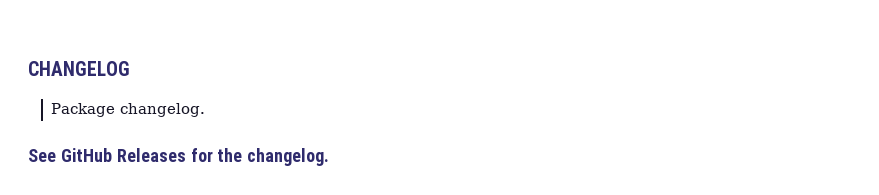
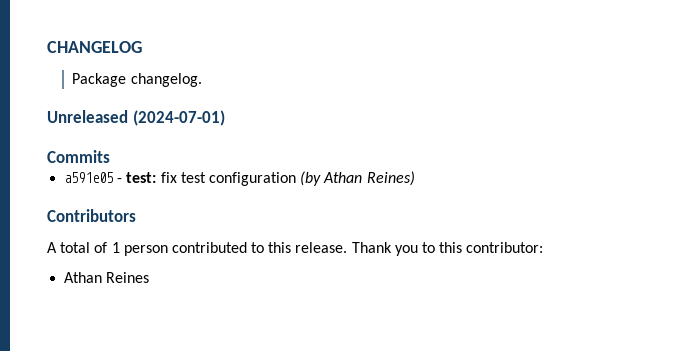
[28,148,330,166] See GitHub Releases for the changelog. -> [47,110,225,126] [47,150,110,163] [64,171,415,186] [47,209,136,222] [47,242,544,256] [64,272,150,283] Unreleased (2024-07-01) // Commits // a591e05 - test: fix test configuration (by Athan Reines) // Contributors // A total of 1 person contributed to this release. Thank you to this contributor: // Athan Reines

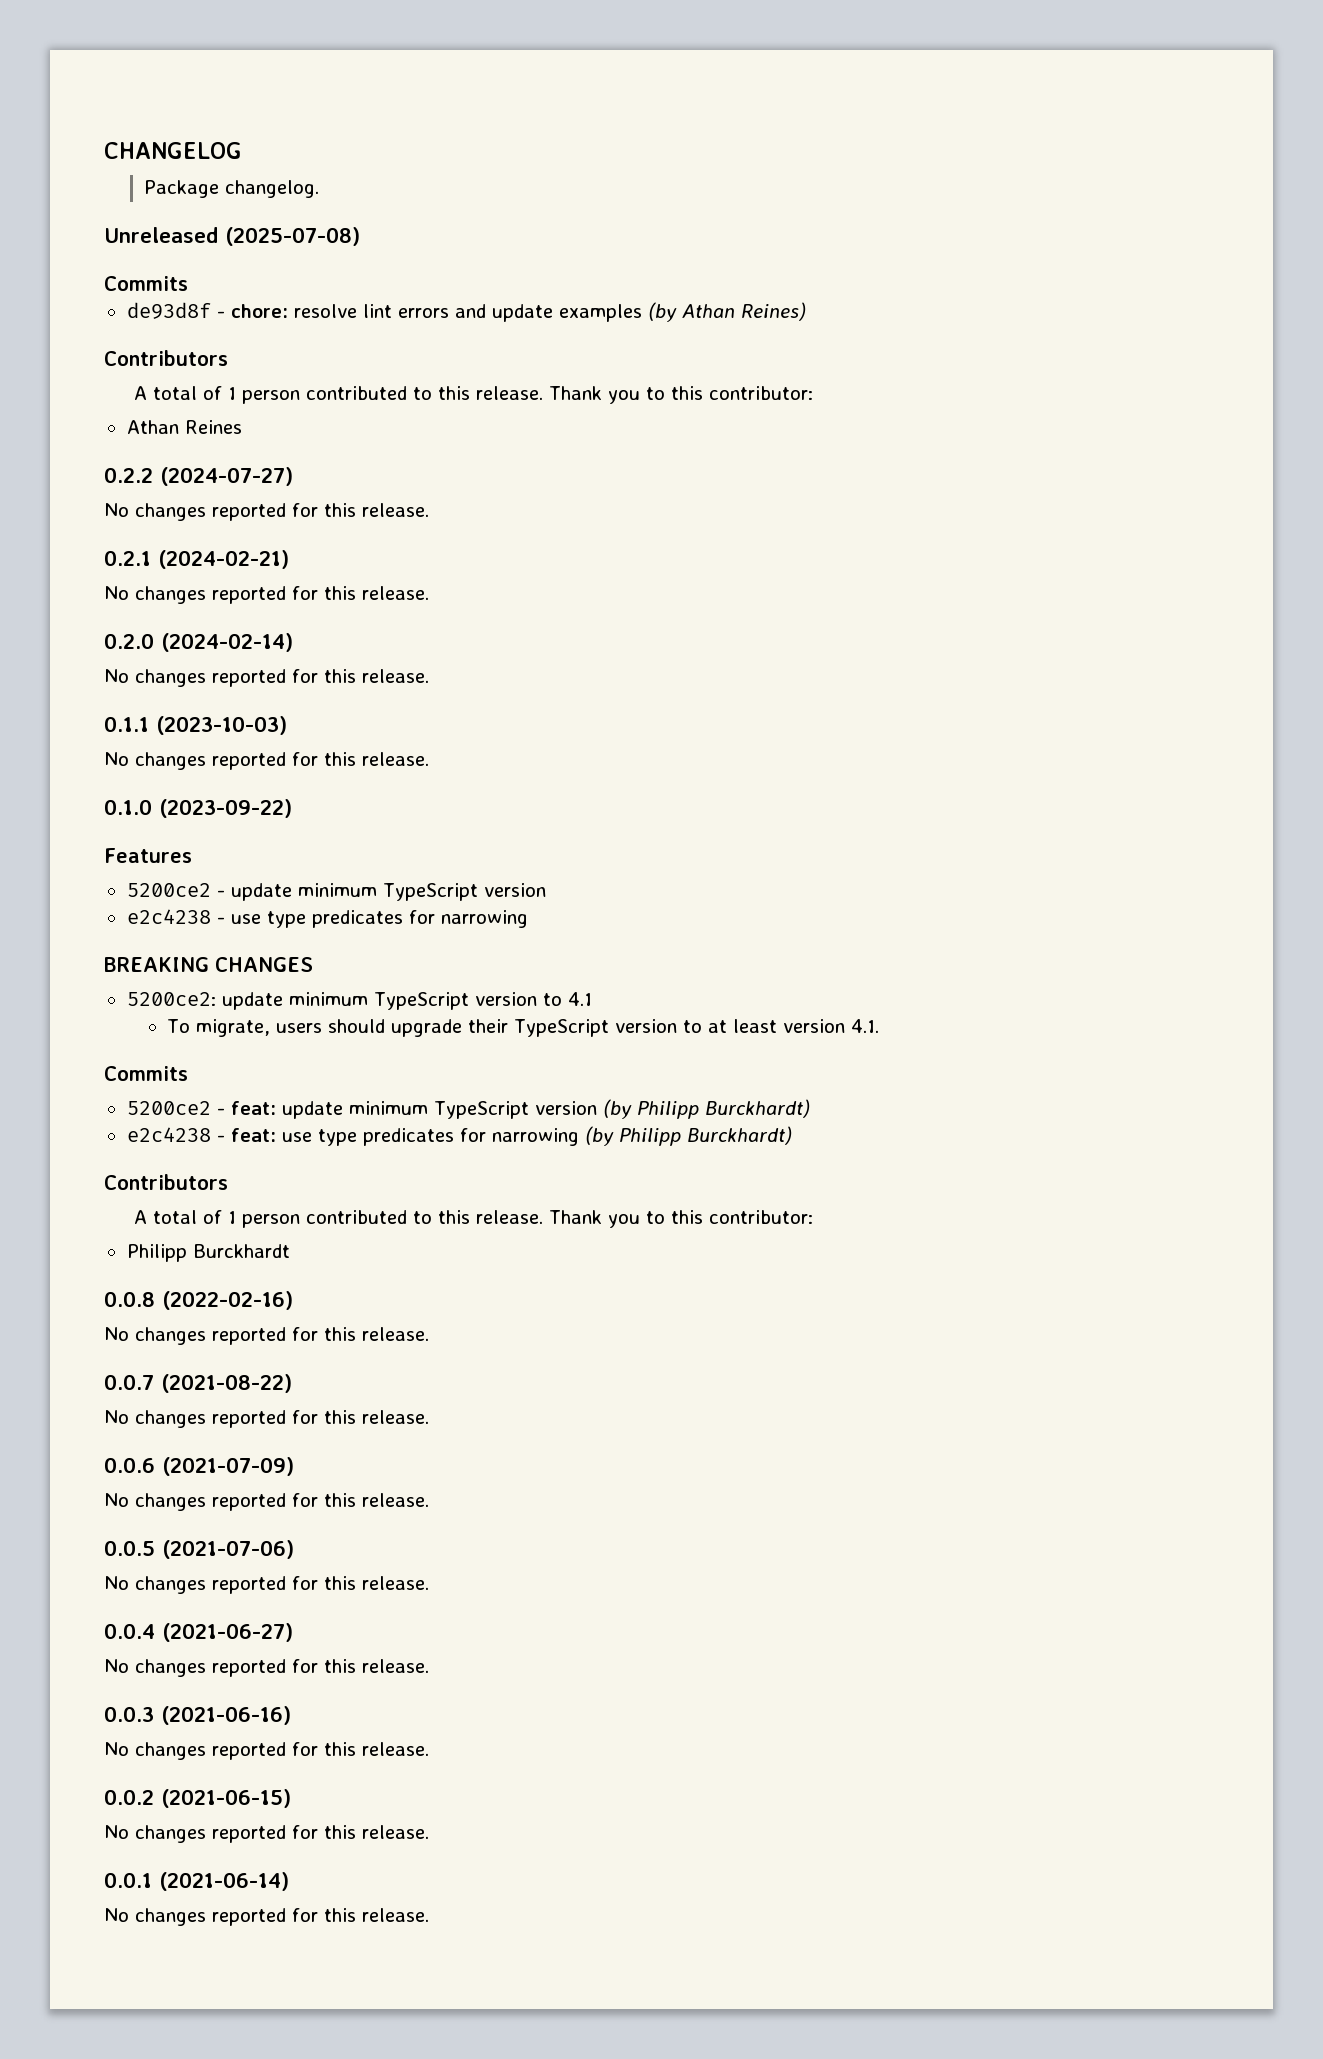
[132,110,225,126] [47,150,110,163] [64,172,296,186] (2024-07-01) // Commits // a591e05 - test: fix test configuration -> [225,227,360,246] [104,276,188,291] [126,302,642,322] (2025-07-08) // Commits // de93d8f - chore: resolve lint errors and update examples
(150, 277) none -> [104,467,293,486] [104,503,429,521] [104,550,289,569] [104,586,429,604] [104,633,293,652] [104,669,429,687] [104,716,287,735] [104,752,429,770] [104,799,292,818] [104,848,192,863] [126,883,546,901] [126,909,528,928] [104,957,313,972] [126,992,592,1010] [166,1019,879,1037] [104,1066,188,1081] [126,1099,810,1119] [126,1126,792,1146] [104,1174,228,1190] [133,1210,813,1228] [126,1244,290,1262] [104,1291,293,1310] [104,1327,429,1345] [104,1374,292,1393] [104,1410,429,1428] [104,1457,294,1476] [104,1493,429,1511] [104,1540,294,1559] [104,1576,429,1594] [104,1623,293,1642] [104,1659,429,1677] [104,1706,291,1725] [104,1742,429,1760] [104,1789,291,1808] [104,1825,429,1843] [104,1872,289,1891] [104,1908,429,1926] // 0.2.2 (2024-07-27) // No changes reported for this release. // 0.2.1 (2024-02-21) // No changes reported for this release. // 0.2.0 (2024-02-14) // No changes reported for this release. // 0.1.1 (2023-10-03) // No changes reported for this release. // 0.1.0 (2023-09-22) // Features // 5200ce2 - update minimum TypeScript version // e2c4238 - use type predicates for narrowing // BREAKING CHANGES // 5200ce2: update minimum TypeScript version to 4.1 // To migrate, users should upgrade their TypeScript version to at least version 4.1. // Commits // 5200ce2 - feat: update minimum TypeScript version (by Philipp Burckhardt) // e2c4238 - feat: use type predicates for narrowing (by Philipp Burckhardt) // Contributors // A total of 1 person contributed to this release. Thank you to this contributor: // Philipp Burckhardt // 0.0.8 (2022-02-16) // No changes reported for this release. // 0.0.7 (2021-08-22) // No changes reported for this release. // 0.0.6 (2021-07-09) // No changes reported for this release. // 0.0.5 (2021-07-06) // No changes reported for this release. // 0.0.4 (2021-06-27) // No changes reported for this release. // 0.0.3 (2021-06-16) // No changes reported for this release. // 0.0.2 (2021-06-15) // No changes reported for this release. // 0.0.1 (2021-06-14) // No changes reported for this release.

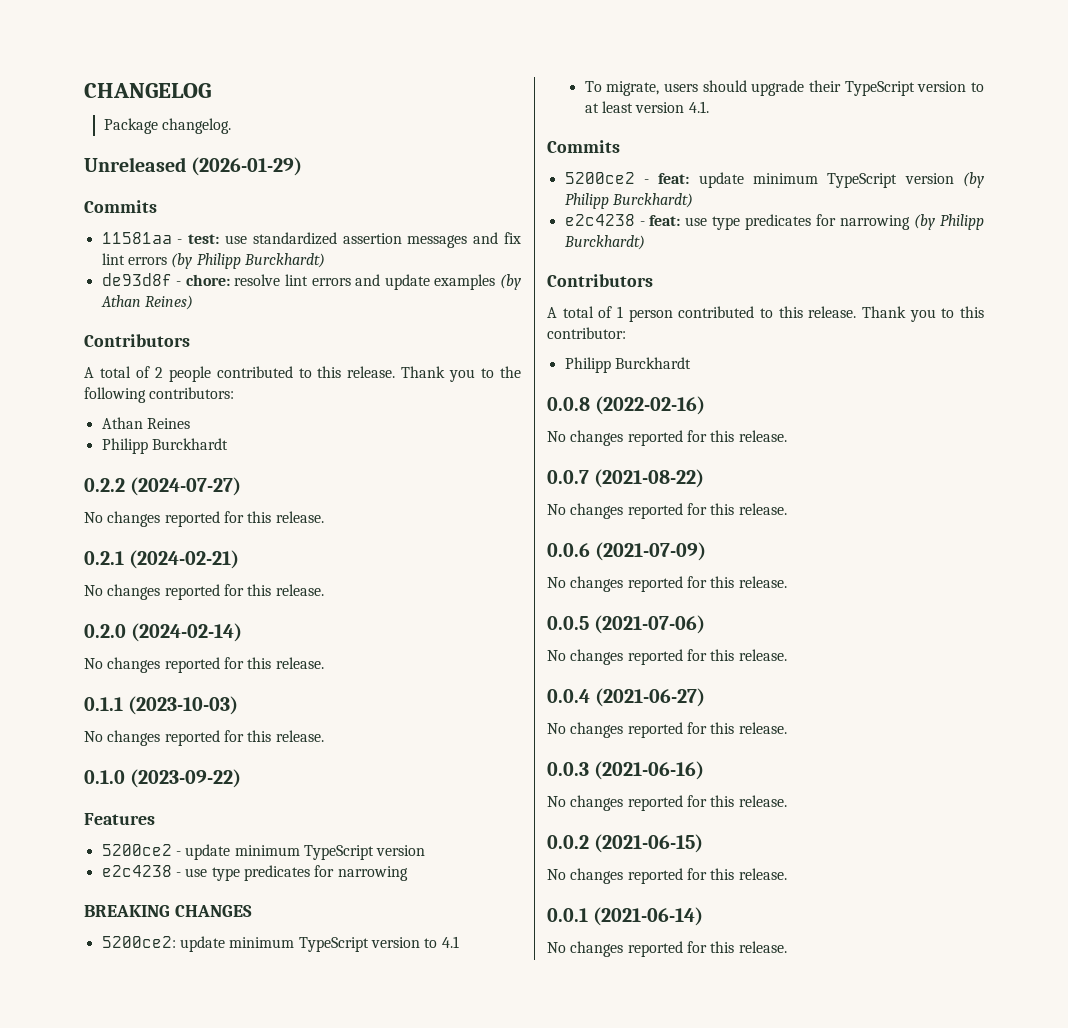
[225,227,360,246] [104,276,188,291] (2025-07-08) // Commits -> [191,157,303,176] [84,200,157,213] [101,232,521,248] [101,253,325,269] (2026-01-29) // Commits // 11581aa - test: use standardized assertion messages and fix lint errors (by Philipp Burckhardt)
[227,386,813,404] 1 person contributed to this release. Thank you to this contributor: -> [154,366,521,382] [84,387,235,403] 2 people contributed to this release. Thank you to the following contributors:
(242, 427) none -> [101,438,228,454] // Philipp Burckhardt

